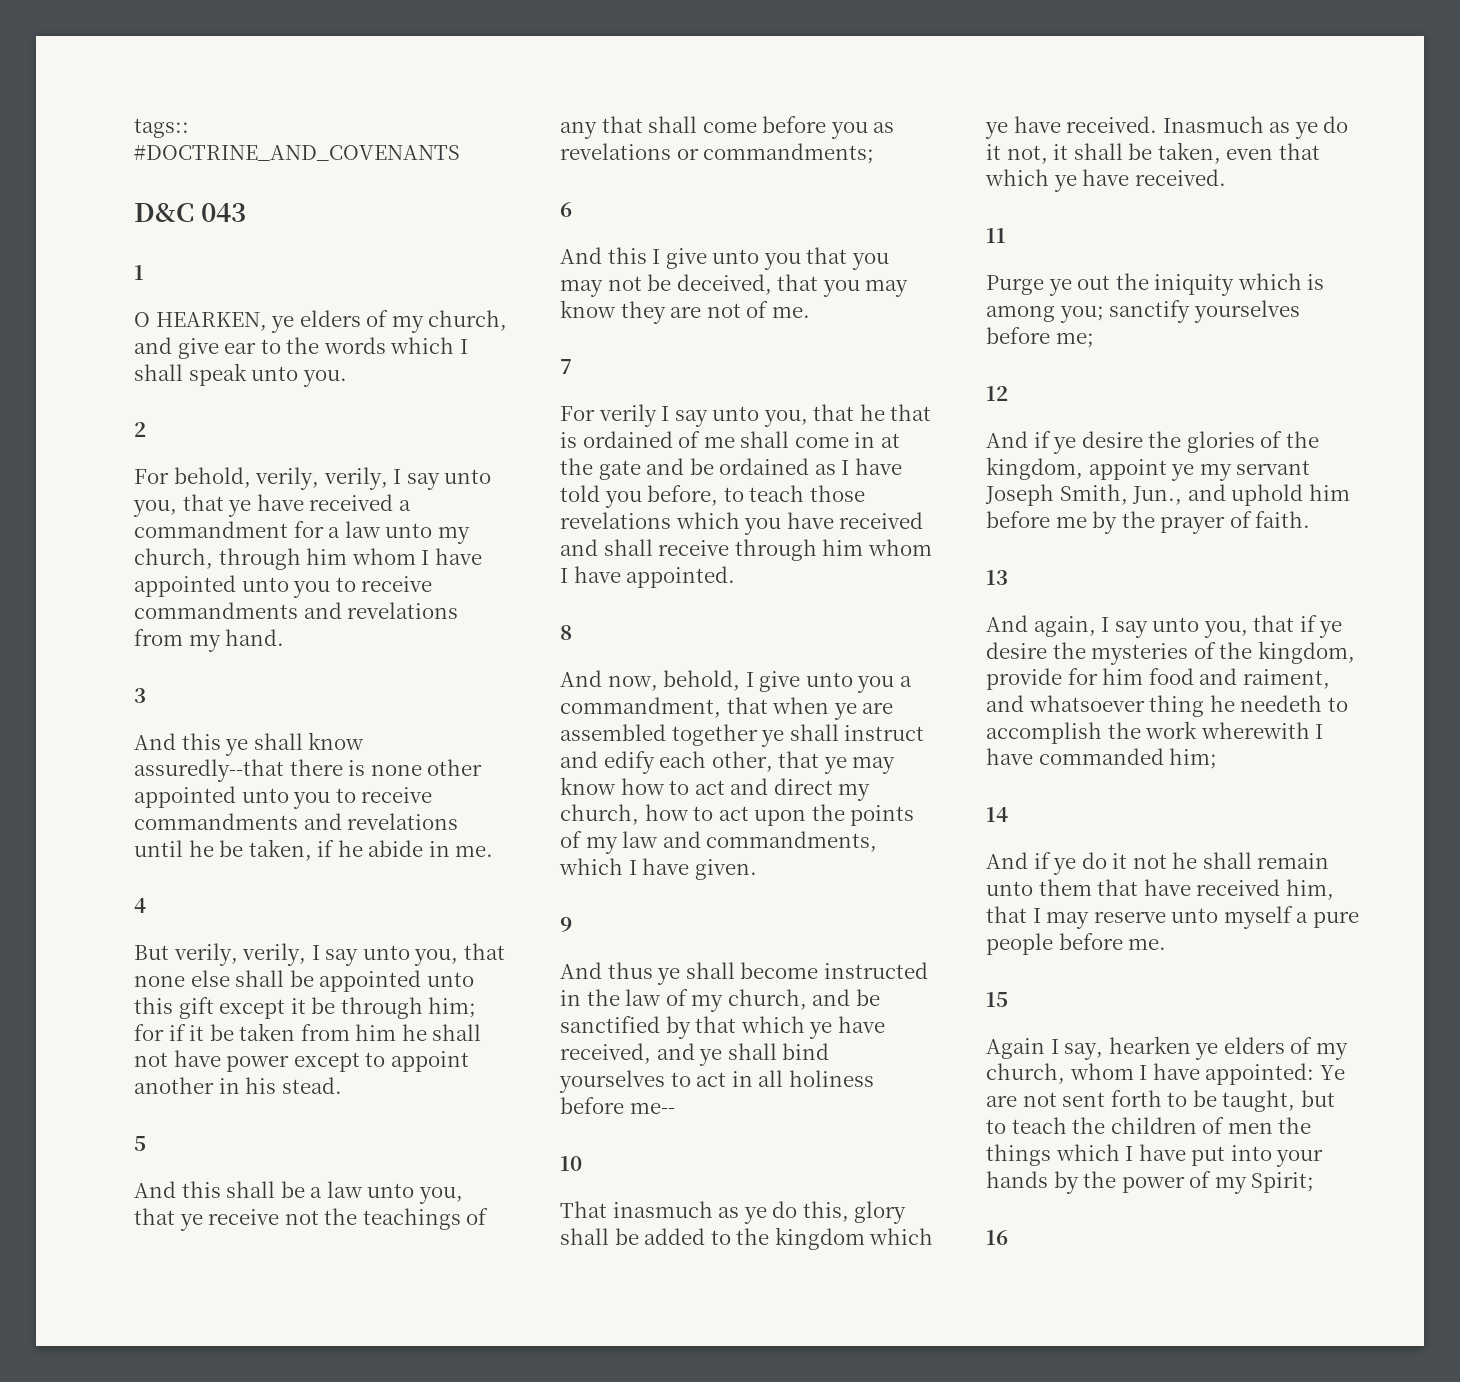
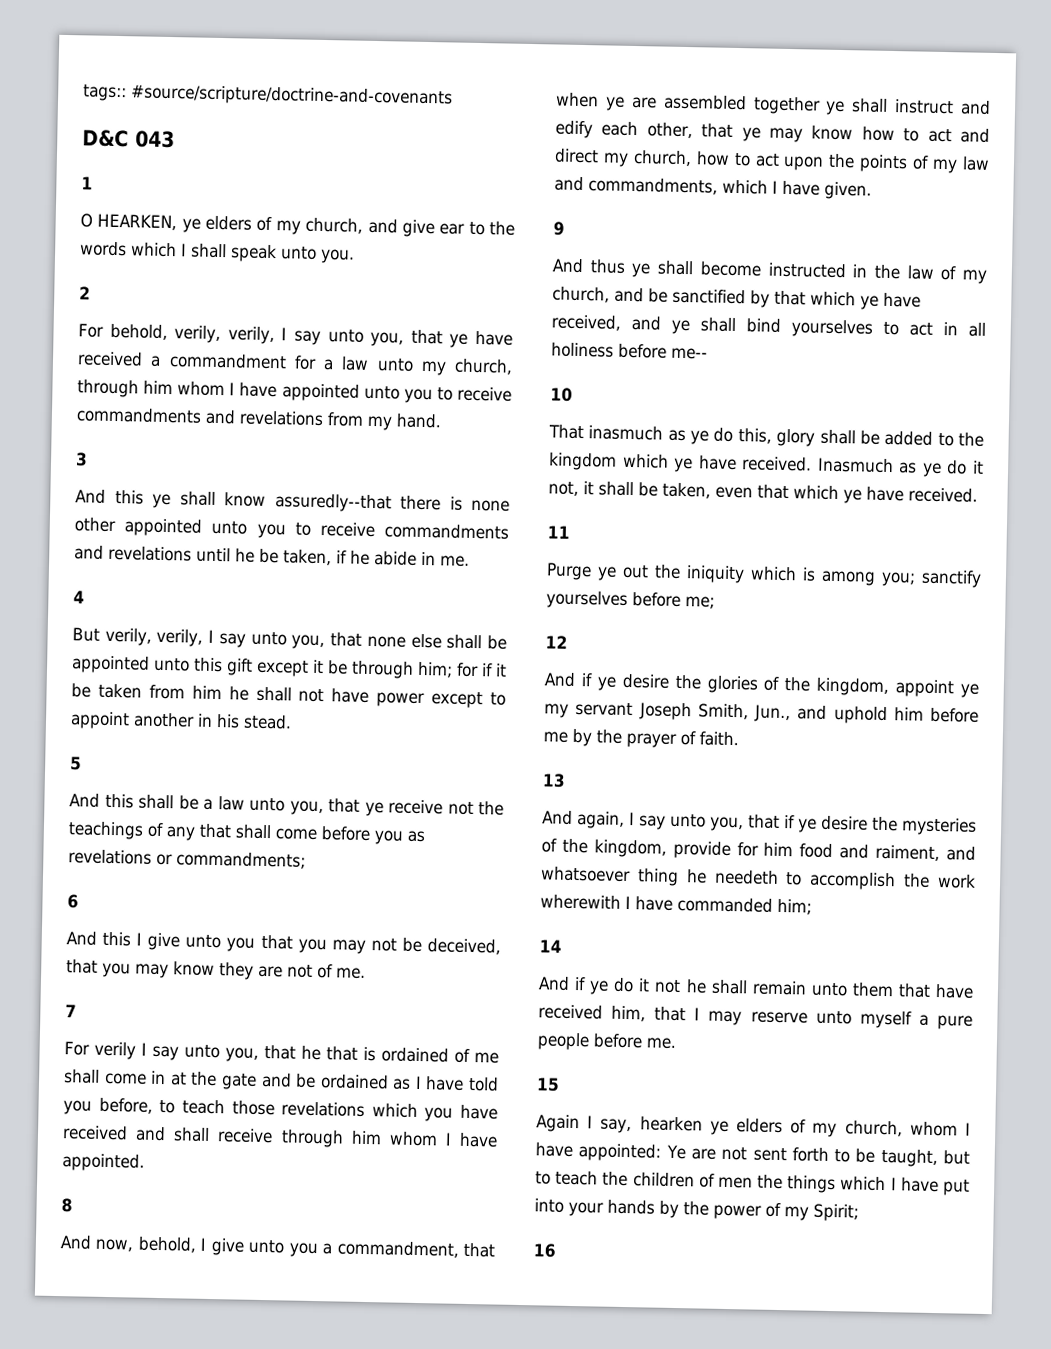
[134,145,460,161] #DOCTRINE_AND_COVENANTS -> [131,84,453,108] #source/scripture/doctrine-and-covenants

